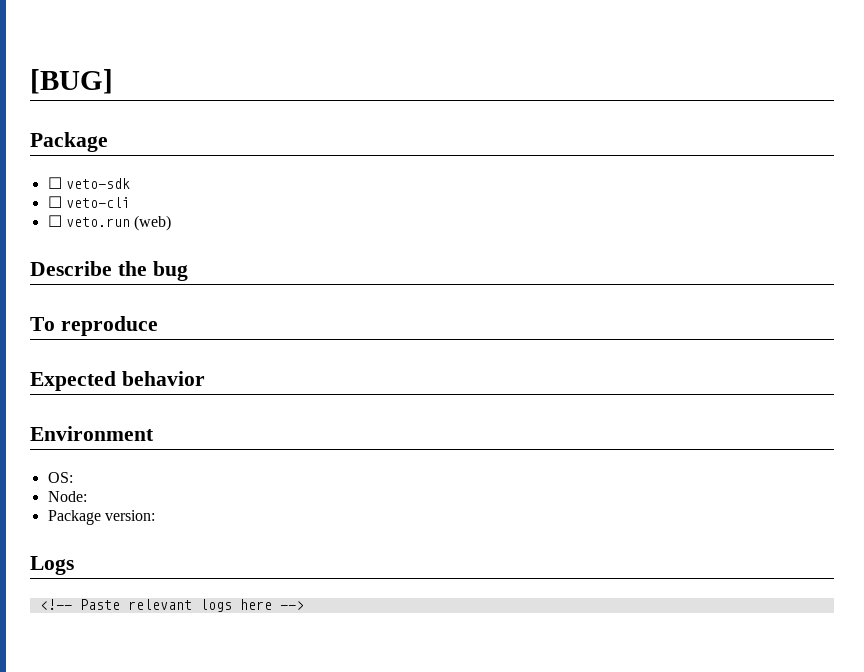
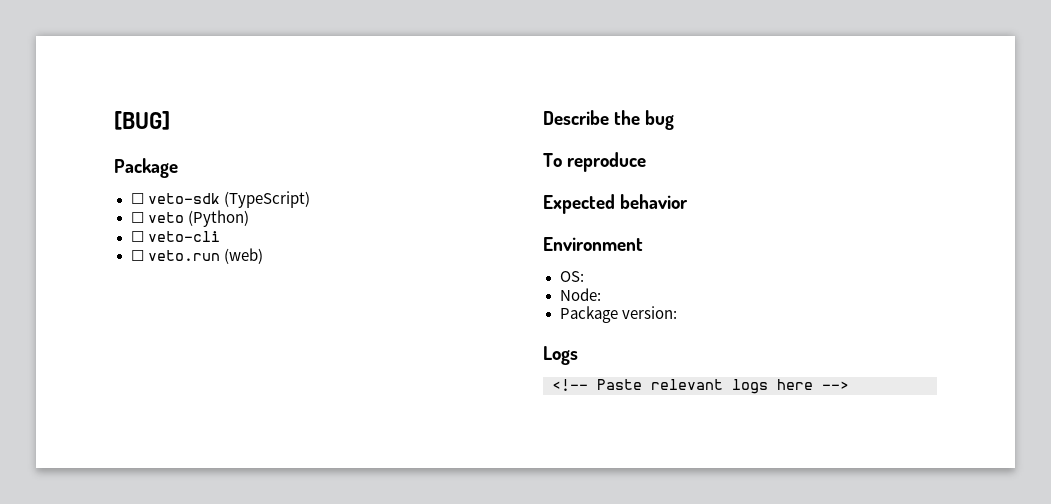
(130, 183) none -> [223,191,310,208] [130,210,249,227] (TypeScript) // ☐ veto (Python)

